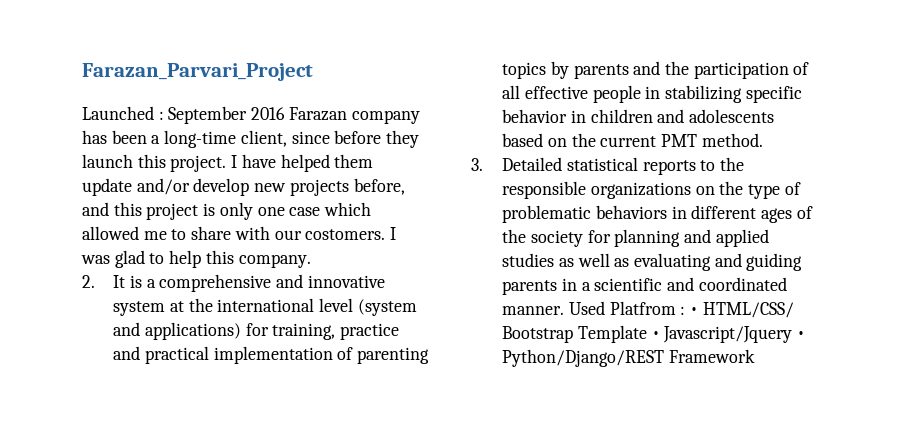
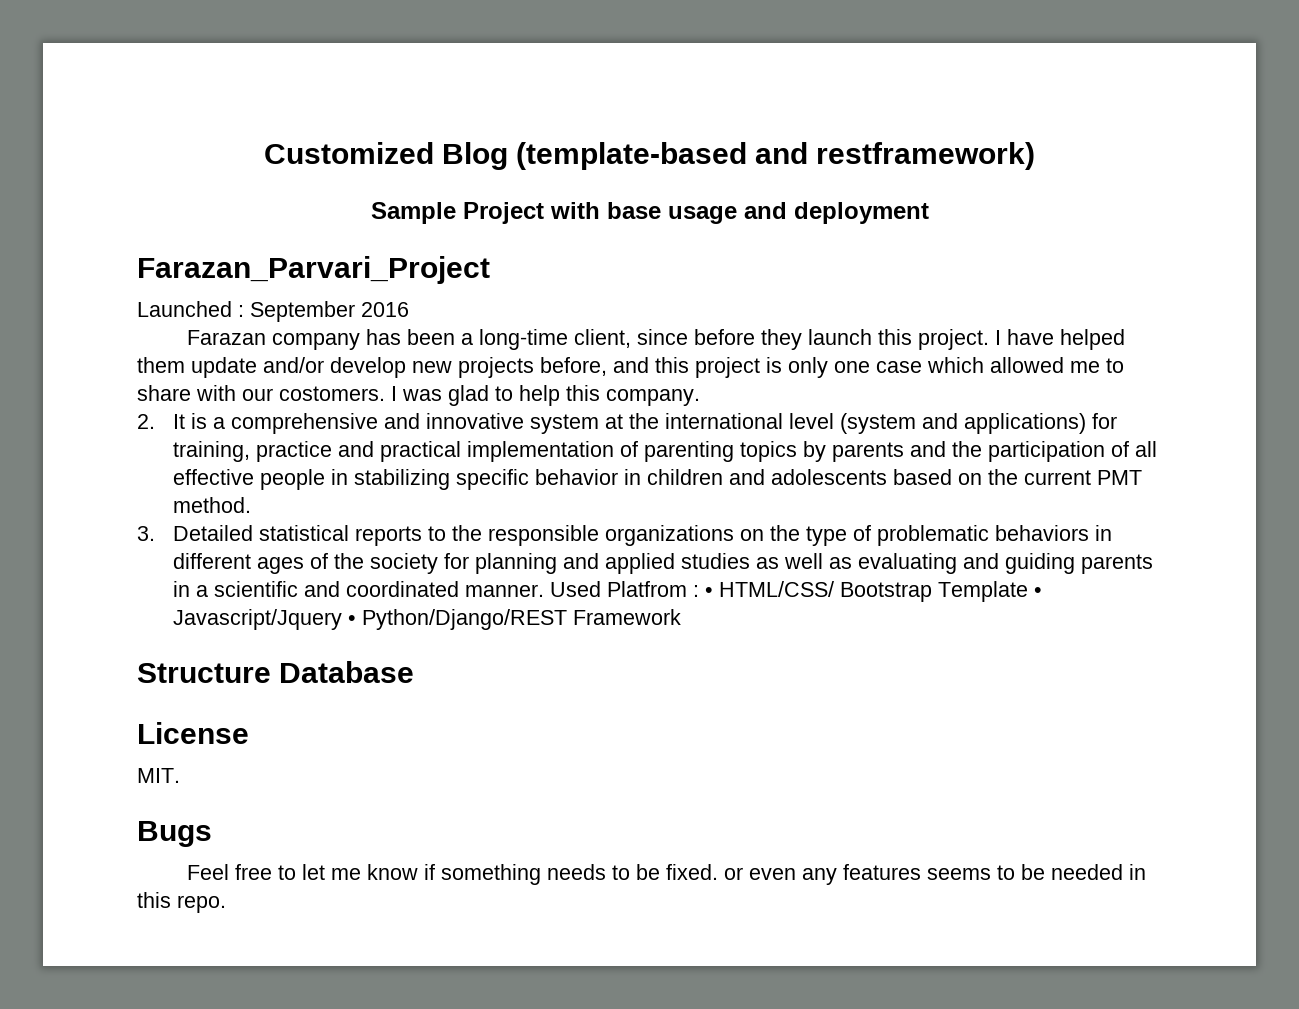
(82, 72) none -> [263,142,1036,170] [370,202,929,224] Customized Blog (template-based and restframework) // Sample Project with base usage and deployment //
(286, 113) none -> (409, 309) //
(755, 356) none -> [137,661,415,683] [137,722,249,744] [137,768,180,783] [137,821,212,847] [186,864,1146,885] [137,892,226,913] // Structure Database // License // MIT. // Bugs // Feel free to let me know if something needs to be fixed. or even any features seems to be needed in this repo.

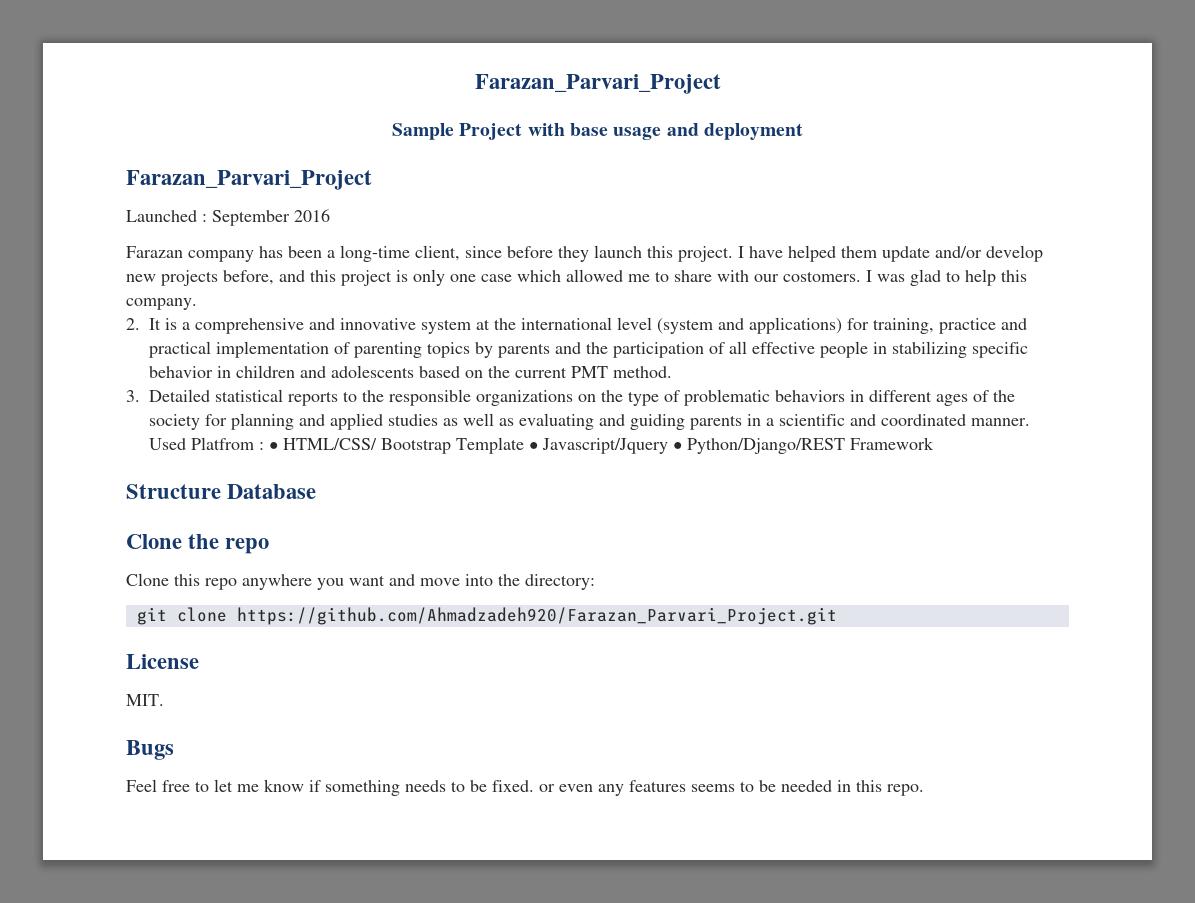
[263,142,1036,170] Customized Blog (template-based and restframework) -> [474,74,721,94] Farazan_Parvari_Project
(415, 672) none -> [126,534,270,554] [126,573,595,590] [136,607,837,625] // Clone the repo // Clone this repo anywhere you want and move into the directory: // git clone https://github.com/Ahmadzadeh920/Farazan_Parvari_Project.git

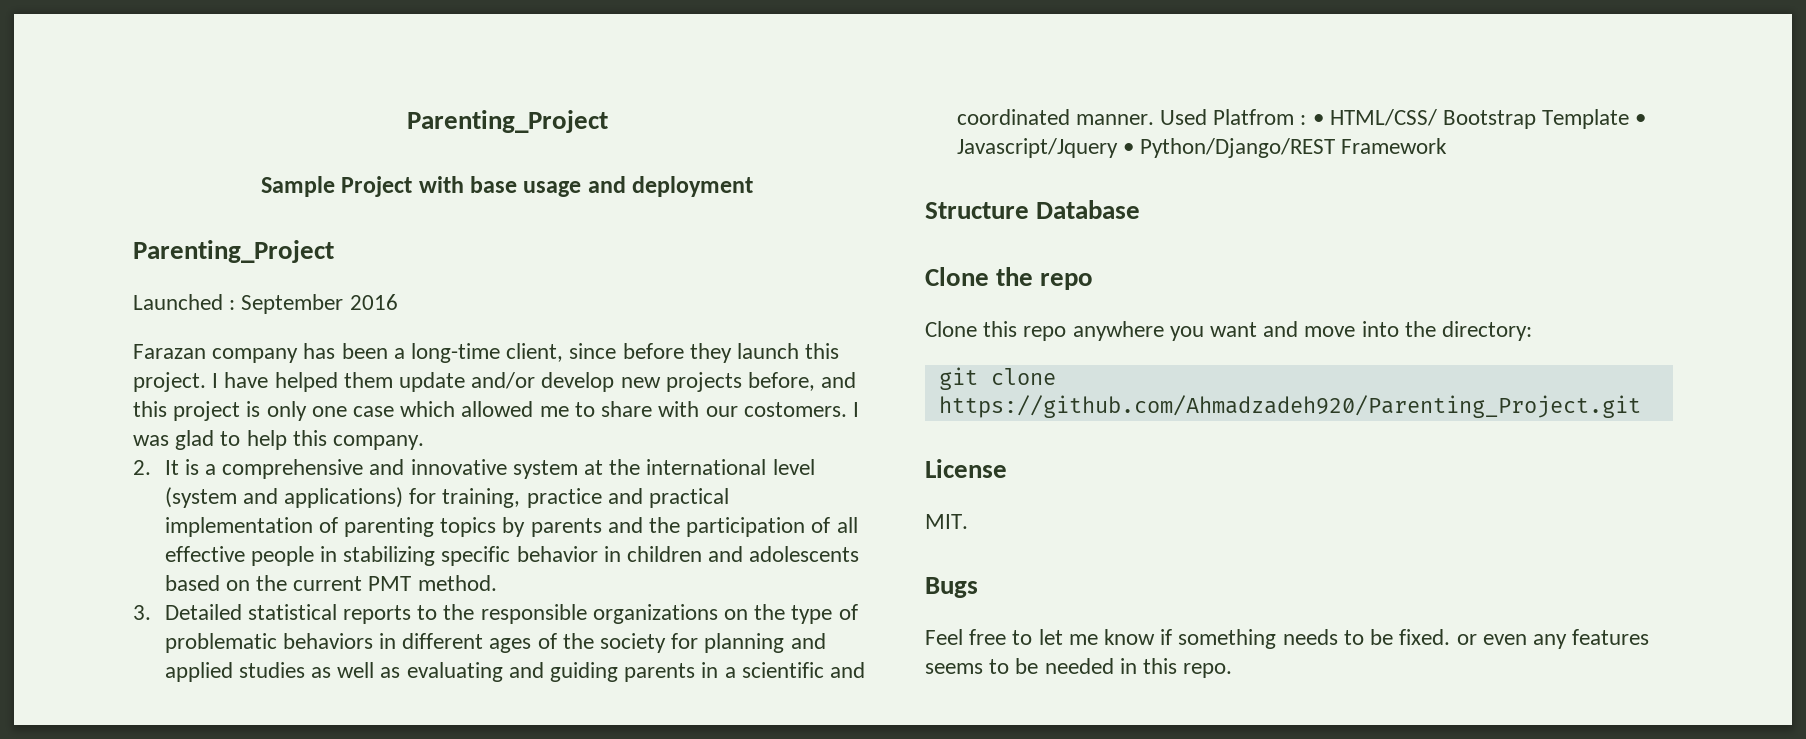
[474,74,721,94] Farazan_Parvari_Project -> [406,110,608,133] Parenting_Project
[126,170,372,190] Farazan_Parvari_Project -> [133,240,334,263] Parenting_Project
[236,607,837,625] https://github.com/Ahmadzadeh920/Farazan_Parvari_Project.git -> [938,395,1641,418] https://github.com/Ahmadzadeh920/Parenting_Project.git

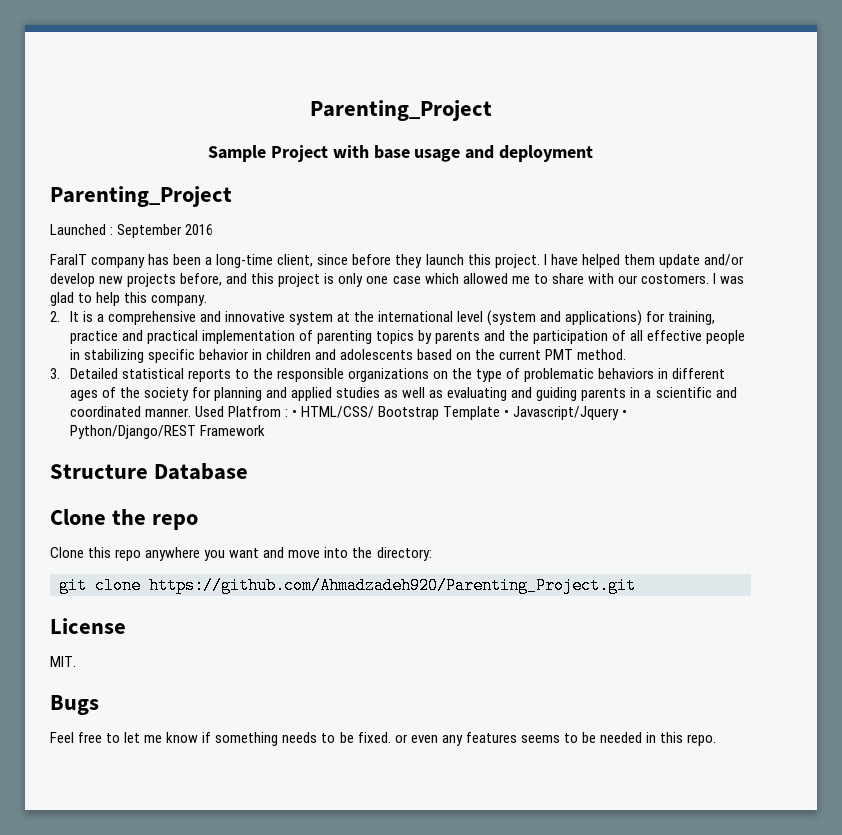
[133,344,206,359] Farazan -> [50,254,87,265] FaraIT

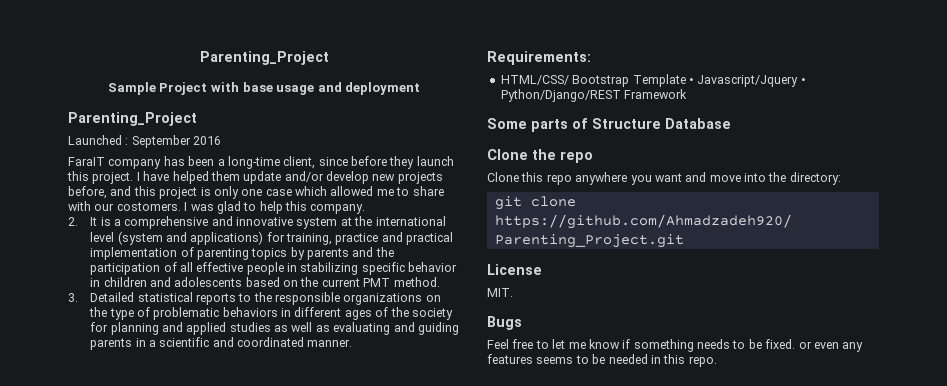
[194,406,297,417] Used Platfrom : • -> [487,51,591,65] // Requirements: //
(265, 430) none -> [487,118,588,132] Some parts of

